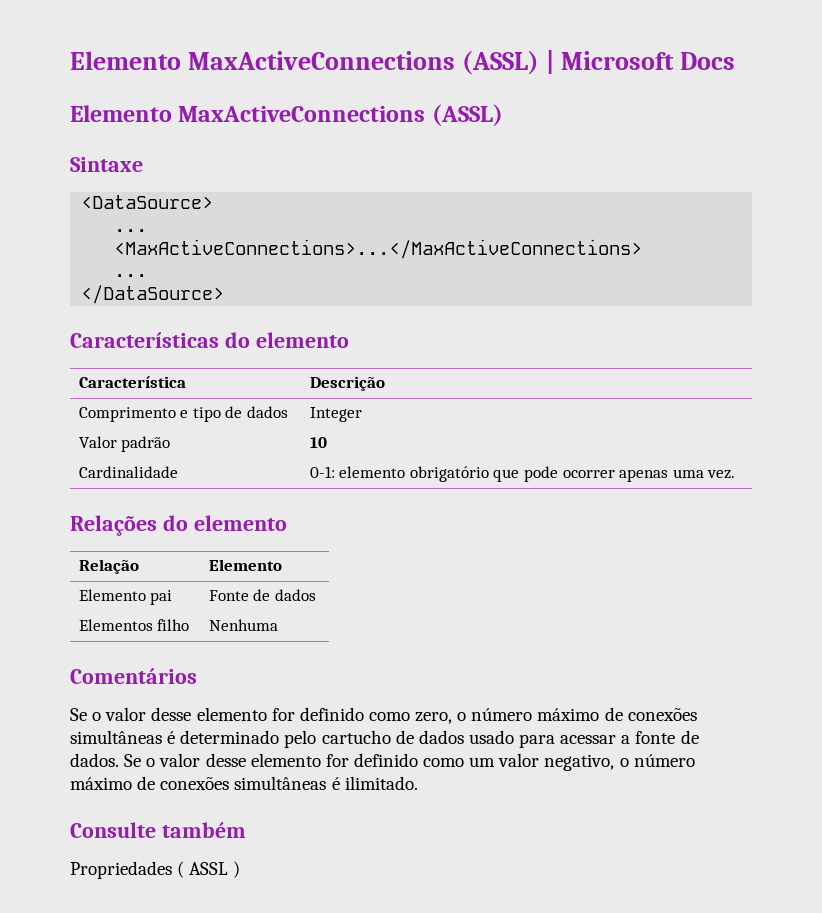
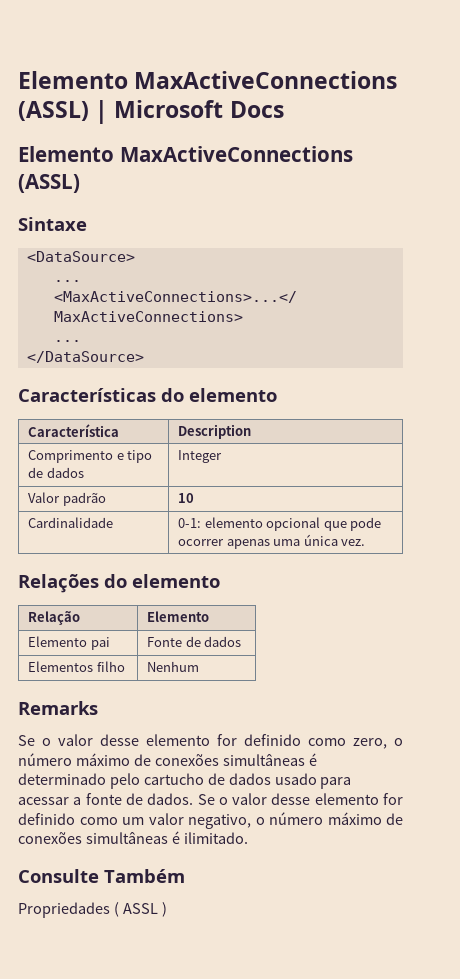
[309,376,385,391] Descrição -> [178,424,252,439] Description
[409,466,489,482] obrigatório -> [266,517,321,531] opcional
(704, 473) none -> [303,534,338,546] única
[208,619,278,631] [70,668,197,684] Nenhuma // Comentários -> [147,661,200,672] [18,701,98,715] Nenhum // Remarks
[161,822,246,838] também -> [104,869,185,883] Também

